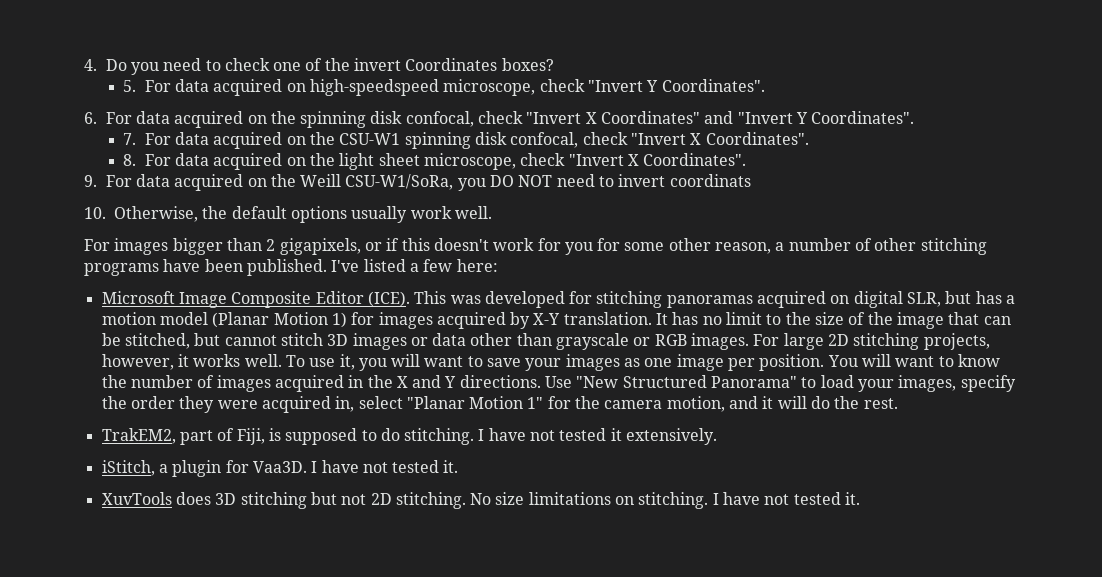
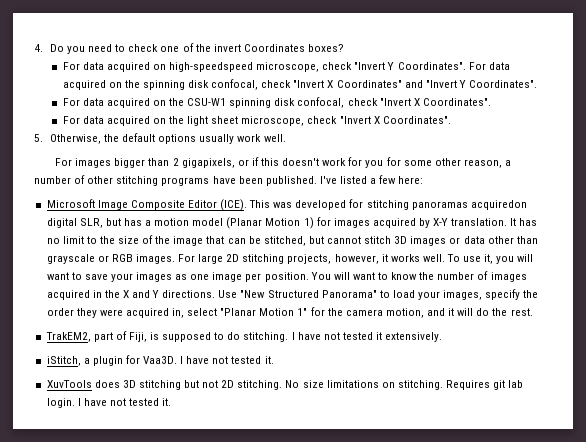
[123,80,137,92] 5. -> (345, 48) none
[84,112,97,124] // 6. -> (466, 66) none
[123,133,137,145] 7. -> (537, 84) none
[123,154,137,166] 8. -> (491, 102) none
[84,174,751,191] [84,207,106,219] 9. For data acquired on the Weill CSU-W1/SoRa, you DO NOT need to invert coordinats // 10. -> [34,134,43,142] 5.
[757,291,850,308] acquired on -> [470,200,527,210] acquiredon
(709, 500) none -> [446,380,524,390] [46,398,75,408] Requires git lab login.

